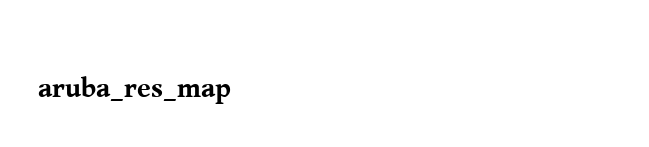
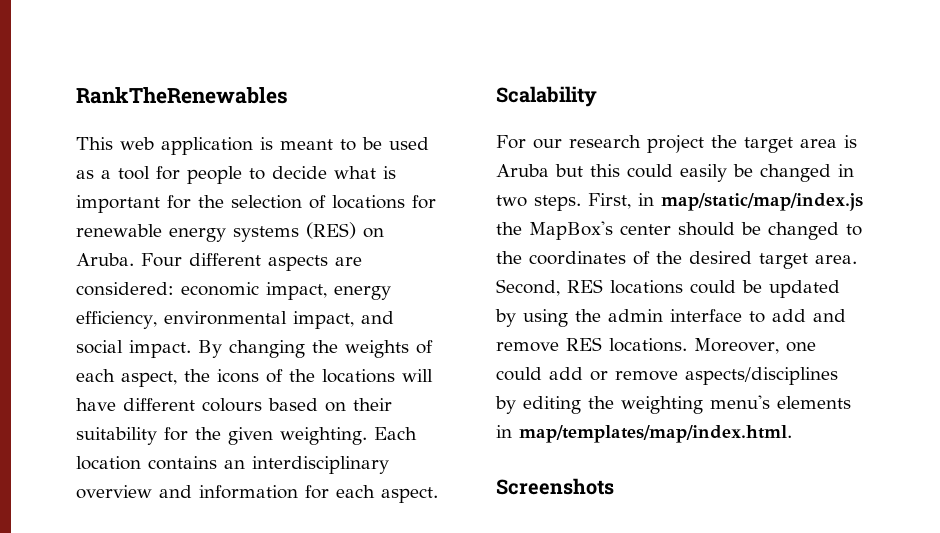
[38,76,231,104] aruba_res_map -> [76,87,288,104] [76,137,429,155] [76,166,396,184] [76,195,436,213] [76,222,384,242] [76,253,362,271] [76,282,391,300] [76,311,394,329] [76,340,433,358] [76,369,433,387] [76,398,392,412] [76,427,417,445] [76,456,389,474] [76,485,438,503] [496,86,597,107] [496,135,857,153] [496,164,854,182] [496,193,863,211] [496,221,862,240] [496,251,857,269] [496,279,840,298] [495,309,846,327] [496,337,816,354] [496,367,838,385] [495,395,851,414] [496,425,792,443] [496,478,614,495] RankTheRenewables // This web application is meant to be used as a tool for people to decide what is important for the selection of locations for renewable energy systems (RES) on Aruba. Four different aspects are considered: economic impact, energy efficiency, environmental impact, and social impact. By changing the weights of each aspect, the icons of the locations will have different colours based on their suitability for the given weighting. Each location contains an interdisciplinary overview and information for each aspect. // Scalability // For our research project the target area is Aruba but this could easily be changed in two steps. First, in map/static/map/index.js the MapBox's center should be changed to the coordinates of the desired target area. Second, RES locations could be updated by using the admin interface to add and remove RES locations. Moreover, one could add or remove aspects/disciplines by editing the weighting menu's elements in map/templates/map/index.html. // Screenshots

